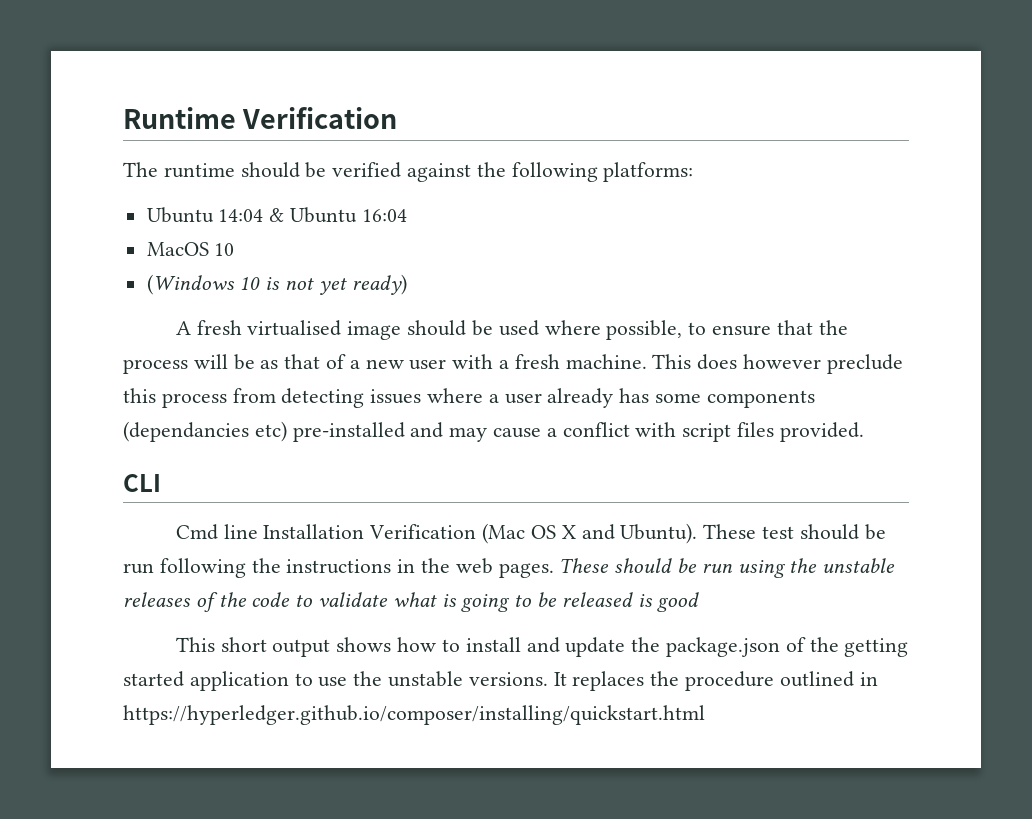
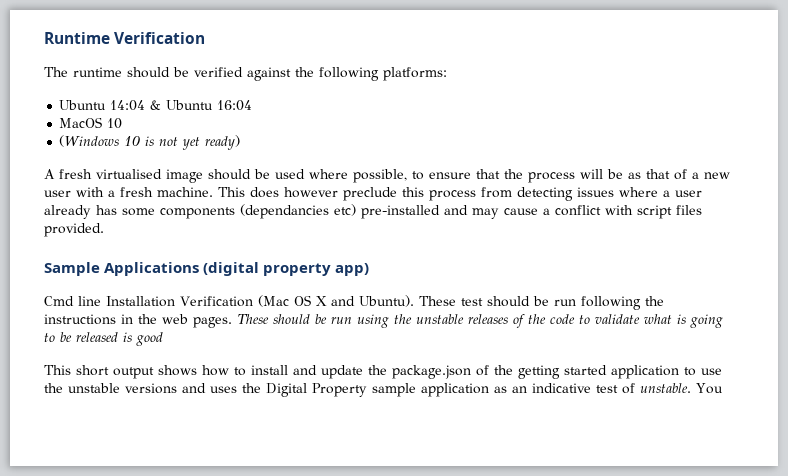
[123,474,161,492] CLI -> [44,262,370,276] Sample Applications (digital property app)
[468,671,878,691] [123,705,705,725] versions. It replaces the procedure outlined in https://hyperledger.github.io/composer/installing/quickstart.html -> [125,383,723,397] versions and uses the Digital Property sample application as an indicative test of unstable. You

